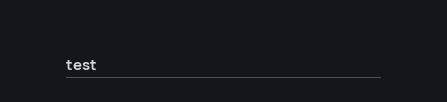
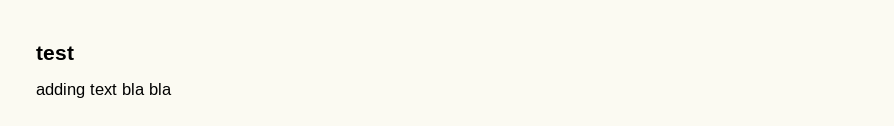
(97, 65) none -> [36,83,172,98] // adding text bla bla

